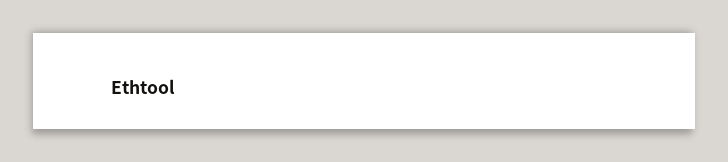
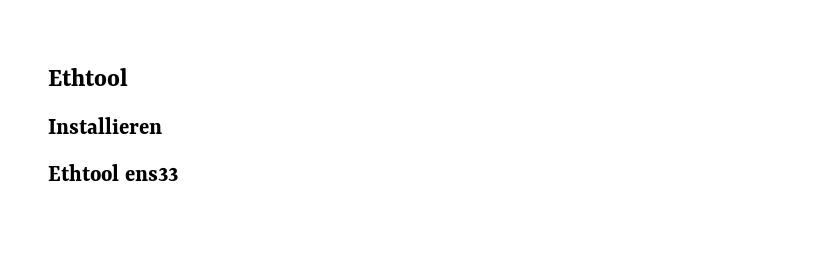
[111,79,175,94] Ethtool -> [48,68,128,86] [48,117,162,134] [48,164,179,181] Ethtool // Installieren // Ethtool ens33

